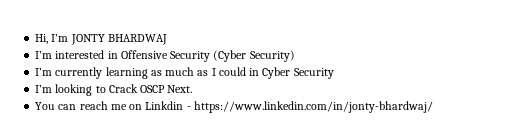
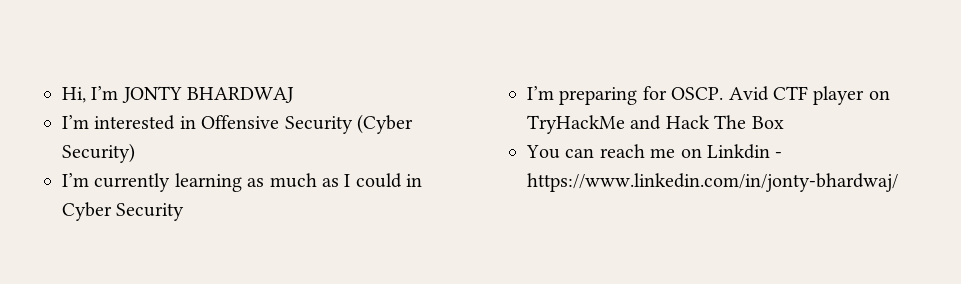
[55,84,193,96] looking to Crack OSCP Next. -> [559,86,890,105] [527,115,784,134] preparing for OSCP. Avid CTF player on TryHackMe and Hack The Box

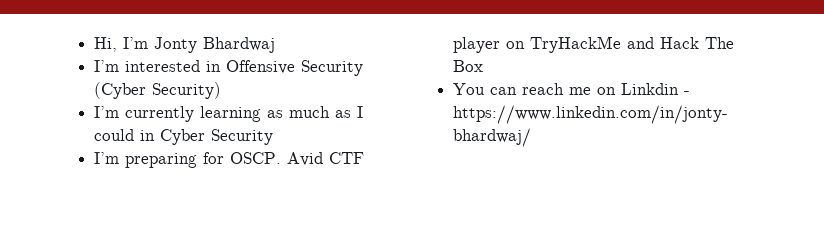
[121,86,295,103] JONTY BHARDWAJ -> [154,37,276,53] Jonty Bhardwaj

